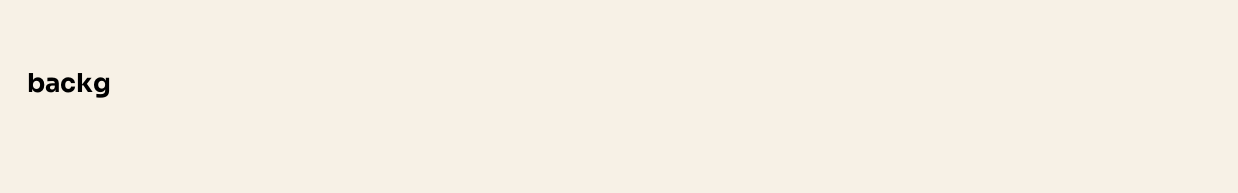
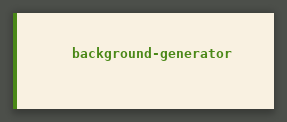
[27,73,111,98] backg -> [72,47,232,61] background-generator

